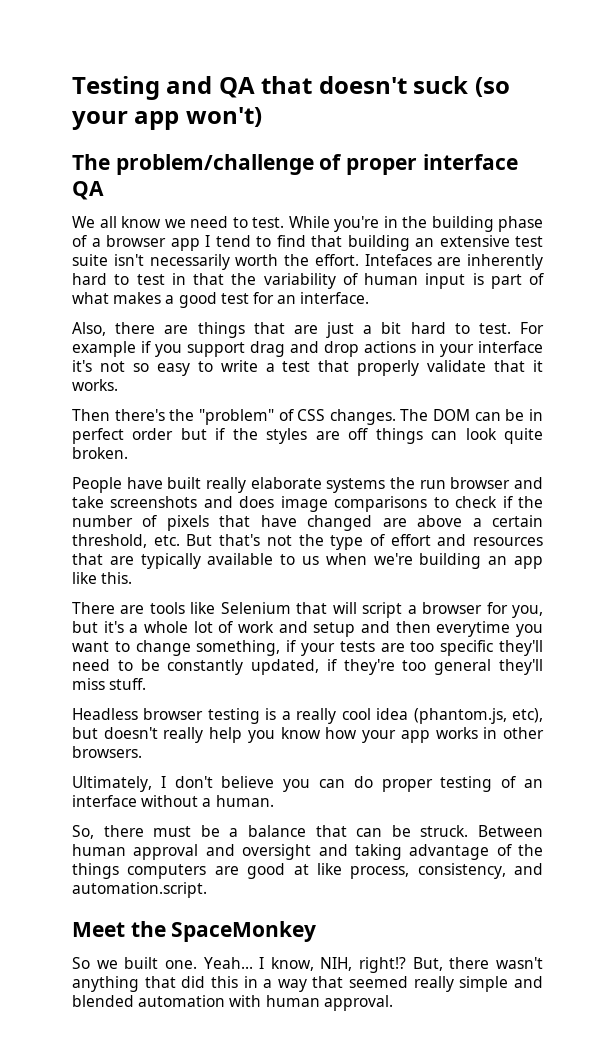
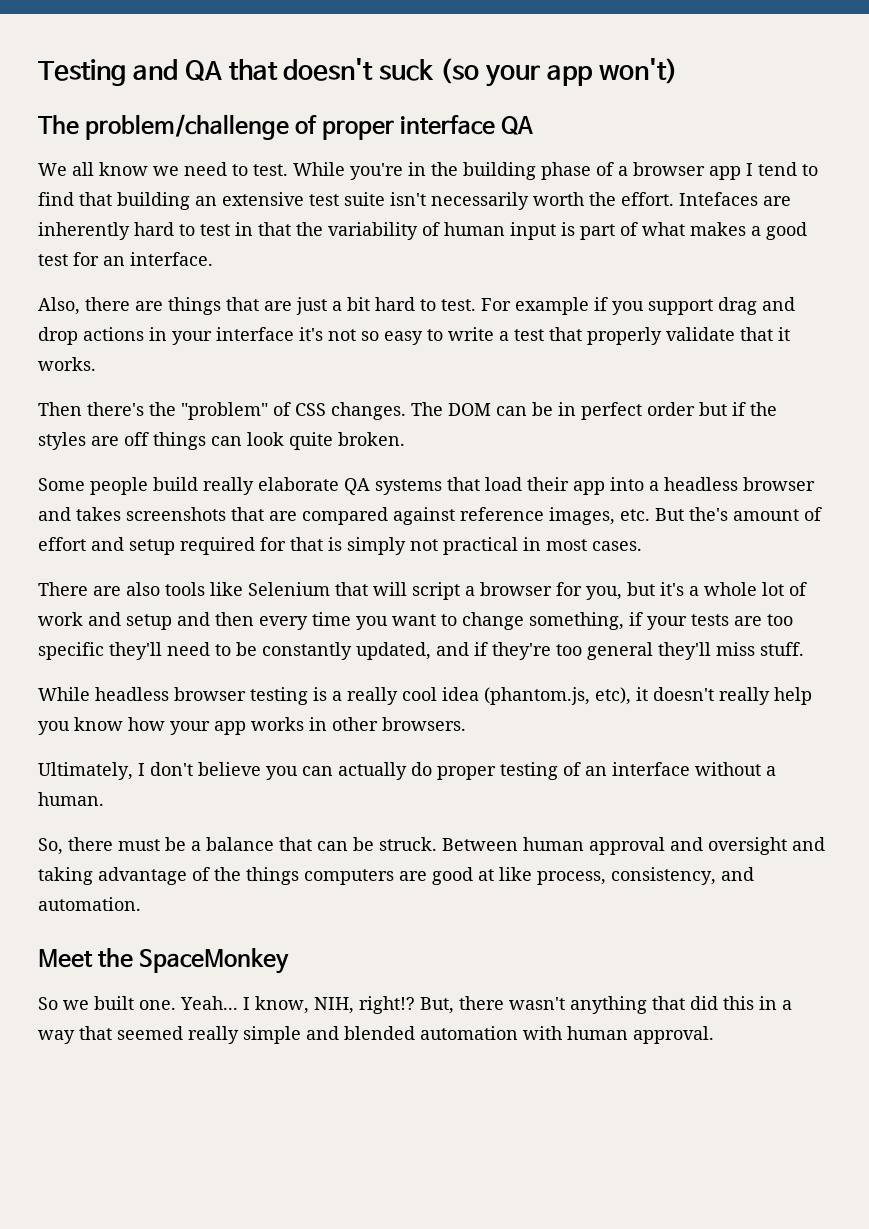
[72,477,543,493] [72,496,543,512] [72,515,543,531] [72,534,543,550] [72,553,544,569] [72,572,133,584] People have built really elaborate systems the run browser and take screenshots and does image comparisons to check if the number of pixels that have changed are above a certain threshold, etc. But that's not the type of effort and resources that are typically available to us when we're building an app like this. -> [38,477,815,495] [38,507,822,525] [38,537,642,555] Some people build really elaborate QA systems that load their app into a headless browser and takes screenshots that are compared against reference images, etc. But the's amount of effort and setup required for that is simply not practical in most cases.
(145, 609) none -> [126,582,160,596] also
[436,621,511,637] everytime -> [259,612,351,630] every time
(320, 667) none -> [436,642,469,656] and
[72,708,138,720] Headless -> [38,687,169,701] While headless
[72,727,98,739] but -> [636,687,648,701] it
(345, 783) none -> [338,762,407,780] actually
[72,882,207,898] automation.script. -> [38,897,141,911] automation.

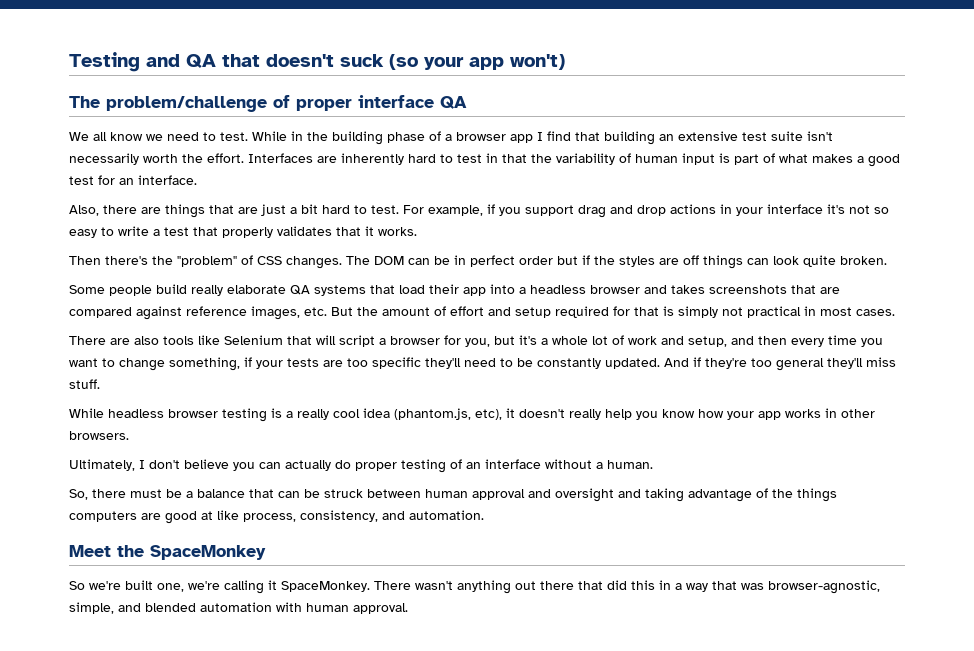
[350,163,403,180] you're -> (287, 136) none
[758,162,818,176] tend to -> (543, 136) none
[679,192,758,206] Intefaces -> [248,153,313,163] Interfaces
[515,297,589,315] example -> [428,205,483,216] example,
[666,327,735,341] validate -> [277,226,332,236] validates
[689,507,728,521] the's -> [357,307,378,316] the
[126,614,172,630] setup -> [688,336,727,347] setup,
[356,642,469,660] updated, and -> [605,358,689,369] updated. And
[379,837,518,851] struck. Between -> [324,489,421,498] struck between
[63,996,647,1014] we built one. Yeah... I know, NIH, right!? But, there wasn't anything -> [89,580,574,594] we're built one, we're calling it SpaceMonkey. There wasn't anything out there
[117,1026,301,1044] seemed really simple -> [741,580,880,594] [69,602,114,614] was browser-agnostic, simple,

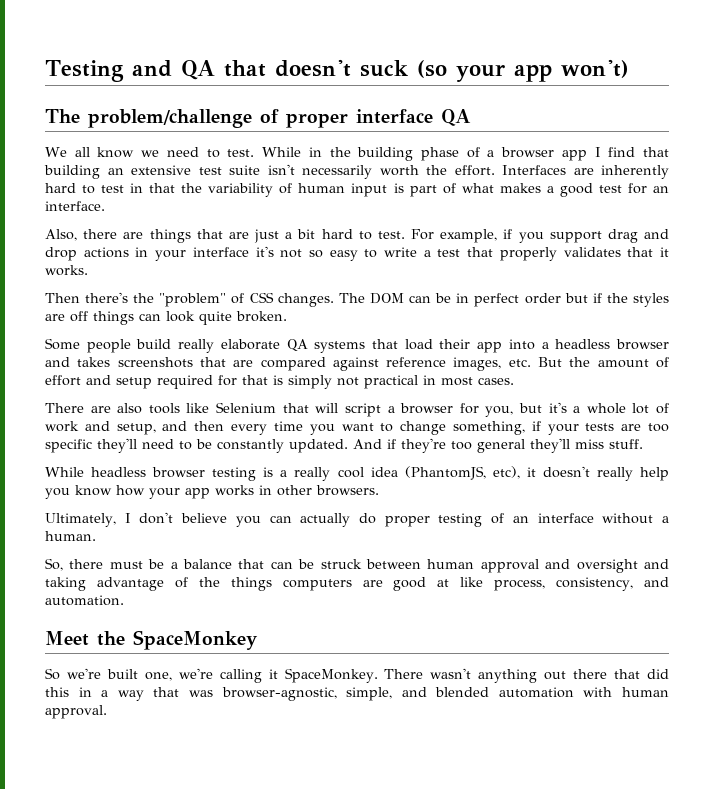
[394,408,471,420] (phantom.js, -> [404,466,486,480] (PhantomJS,

